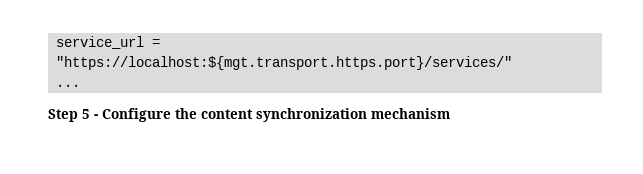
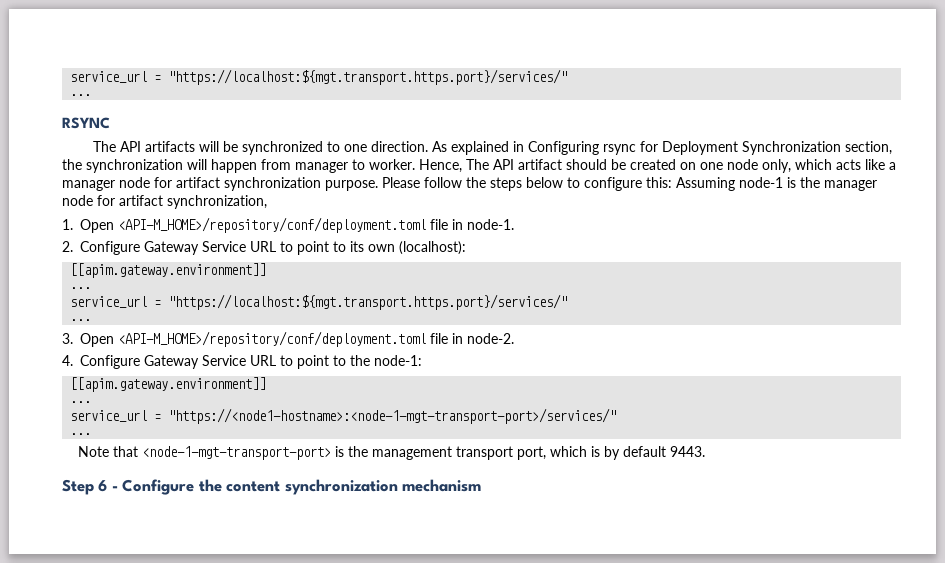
[55,36,160,49] [55,56,512,70] [55,84,80,87] service_url = "https://localhost:${mgt.transport.https.port}/services/" // ... -> [70,69,568,85] [70,94,92,96] [62,117,110,129] [92,141,892,155] [62,159,896,173] [62,177,877,191] [62,195,267,209] [62,217,514,233] [62,241,466,255] [70,263,267,278] [70,287,92,289] [70,294,568,310] [70,319,92,321] [62,331,514,347] [62,355,422,369] [70,377,267,392] [70,401,92,403] [70,408,617,424] [70,433,92,435] [78,446,706,460] service_url = "https://localhost:${mgt.transport.https.port}/services/" // ... // RSYNC // The API artifacts will be synchronized to one direction. As explained in Configuring rsync for Deployment Synchronization section, the synchronization will happen from manager to worker. Hence, The API artifact should be created on one node only, which acts like a manager node for artifact synchronization purpose. Please follow the steps below to configure this: Assuming node-1 is the manager node for artifact synchronization, // 1. Open <API-M_HOME>/repository/conf/deployment.toml file in node-1. // 2. Configure Gateway Service URL to point to its own (localhost): // [[apim.gateway.environment]] // ... // service_url = "https://localhost:${mgt.transport.https.port}/services/" // ... // 3. Open <API-M_HOME>/repository/conf/deployment.toml file in node-2. // 4. Configure Gateway Service URL to point to the node-1: // [[apim.gateway.environment]] // ... // service_url = "https://<node1-hostname>:<node-1-mgt-transport-port>/services/" // ... // Note that <node-1-mgt-transport-port> is the management transport port, which is by default 9443.
[82,109,90,119] 5 -> [98,480,108,492] 6

